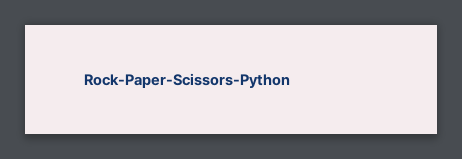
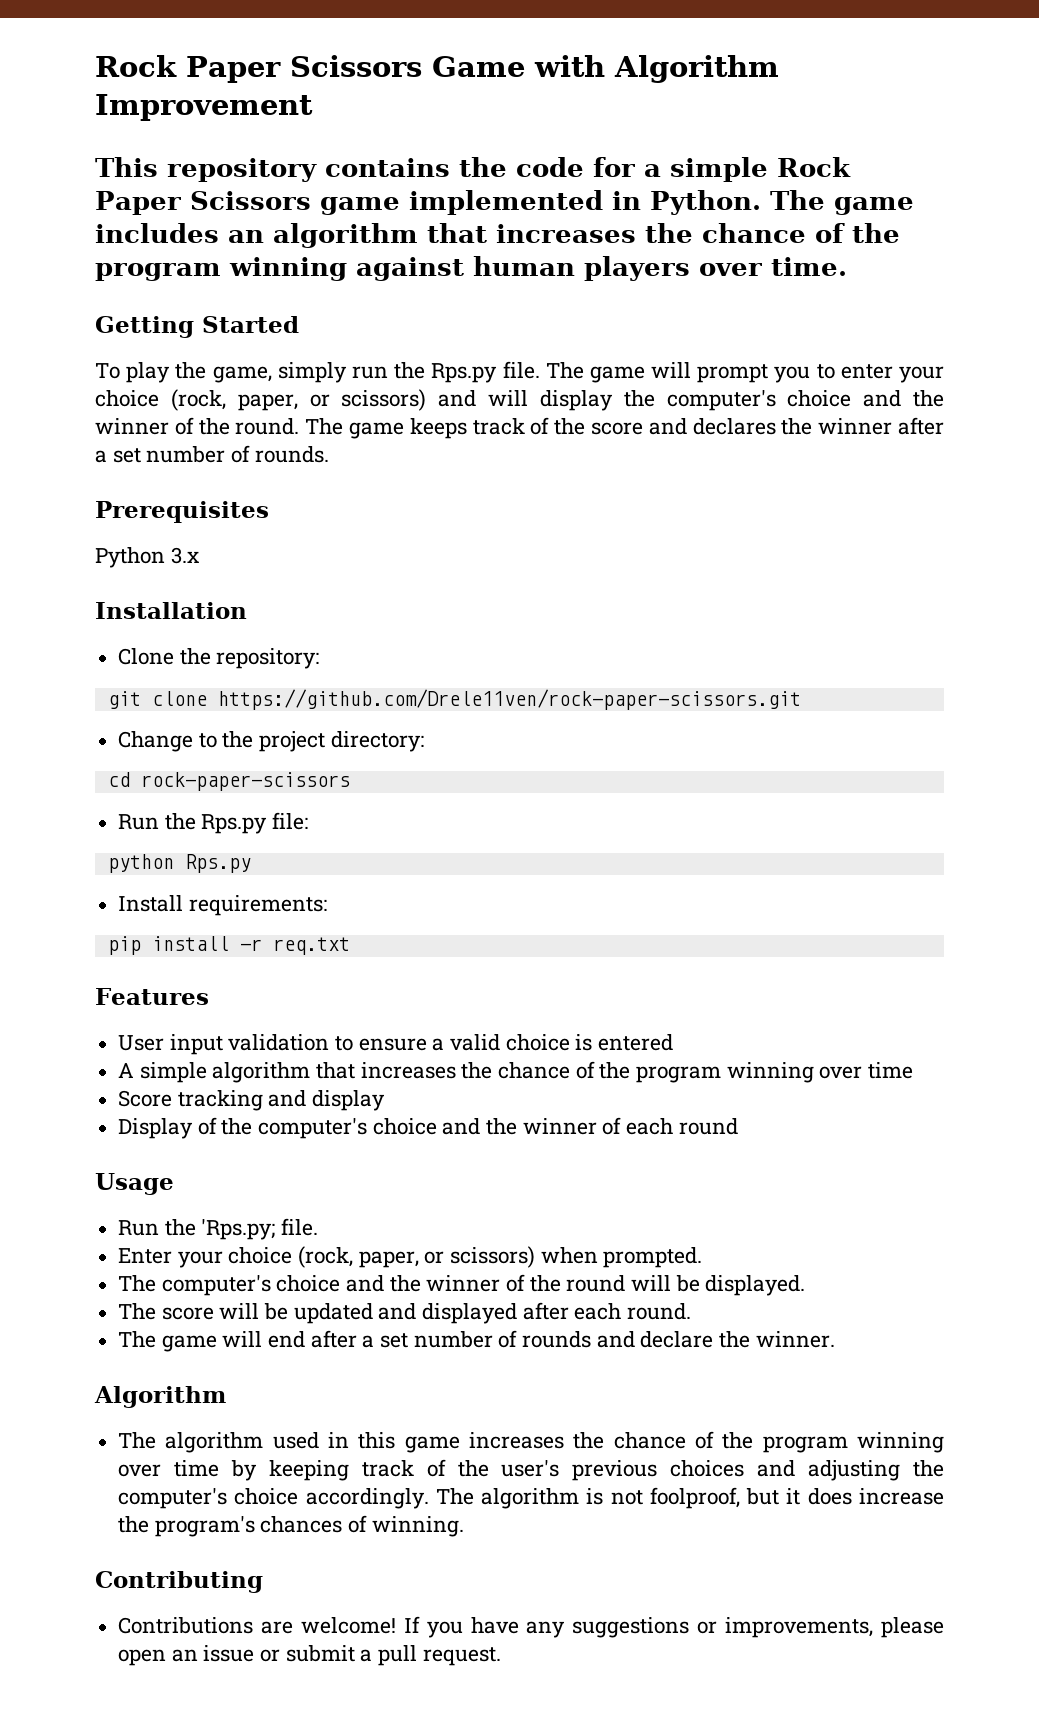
[84,73,290,88] Rock-Paper-Scissors-Python -> [95,55,779,83] [95,94,313,121] [95,157,851,182] [95,190,914,215] [95,223,900,248] [95,256,847,281] [95,316,299,338] [95,361,944,383] [95,389,945,411] [95,417,944,439] [95,445,329,463] [95,501,269,523] [95,547,199,568] [95,602,247,619] [118,648,320,669] [107,689,801,710] [118,731,424,752] [107,772,350,791] [118,812,309,834] [107,854,251,873] [118,895,327,916] [107,936,350,955] [95,988,209,1005] [118,1034,674,1055] [118,1061,914,1083] [118,1090,386,1111] [118,1117,738,1139] [95,1173,174,1195] [118,1218,319,1240] [118,1246,703,1268] [118,1274,806,1296] [118,1302,692,1324] [118,1330,835,1352] [94,1386,226,1408] [118,1431,945,1453] [118,1459,944,1481] [118,1487,944,1509] [118,1515,464,1537] [95,1571,263,1593] [118,1616,944,1638] [118,1645,501,1666] Rock Paper Scissors Game with Algorithm Improvement // This repository contains the code for a simple Rock Paper Scissors game implemented in Python. The game includes an algorithm that increases the chance of the program winning against human players over time. // Getting Started // To play the game, simply run the Rps.py file. The game will prompt you to enter your choice (rock, paper, or scissors) and will display the computer's choice and the winner of the round. The game keeps track of the score and declares the winner after a set number of rounds. // Prerequisites // Python 3.x // Installation // Clone the repository: // git clone https://github.com/Drele11ven/rock-paper-scissors.git // Change to the project directory: // cd rock-paper-scissors // Run the Rps.py file: // python Rps.py // Install requirements: // pip install -r req.txt // Features // User input validation to ensure a valid choice is entered // A simple algorithm that increases the chance of the program winning over time // Score tracking and display // Display of the computer's choice and the winner of each round // Usage // Run the 'Rps.py; file. // Enter your choice (rock, paper, or scissors) when prompted. // The computer's choice and the winner of the round will be displayed. // The score will be updated and displayed after each round. // The game will end after a set number of rounds and declare the winner. // Algorithm // The algorithm used in this game increases the chance of the program winning over time by keeping track of the user's previous choices and adjusting the computer's choice accordingly. The algorithm is not foolproof, but it does increase the program's chances of winning. // Contributing // Contributions are welcome! If you have any suggestions or improvements, please open an issue or submit a pull request.

